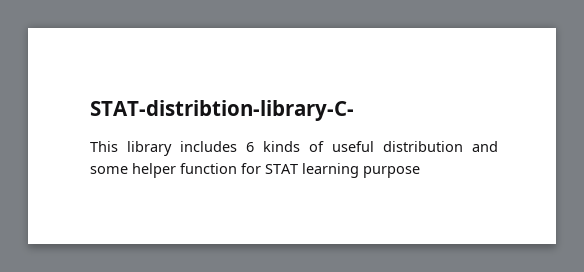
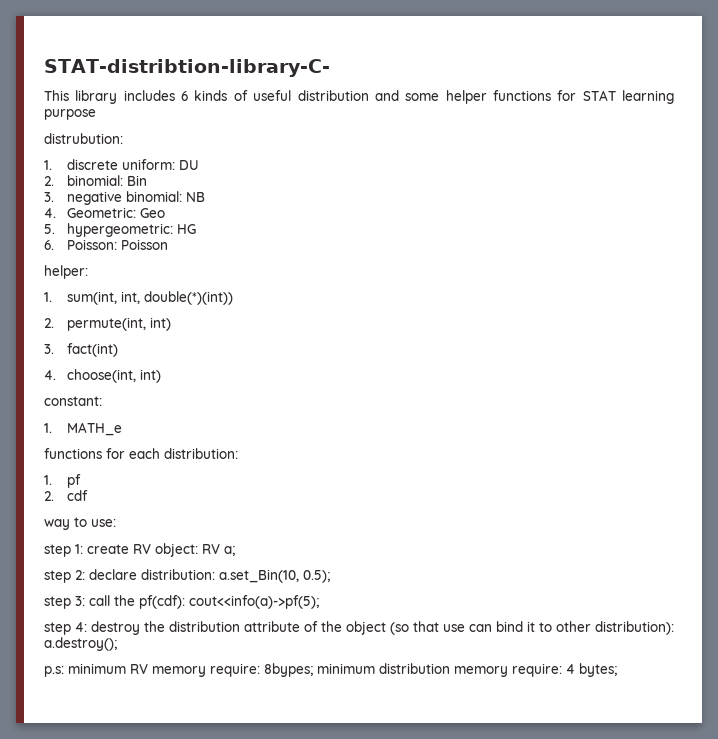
[180,163,237,174] function -> [492,90,551,101] functions
(420, 172) none -> [44,133,123,144] [44,159,199,170] [44,175,147,186] [44,191,205,205] [44,207,165,218] [44,223,196,237] [44,239,168,250] [44,265,88,279] [44,291,233,305] [44,317,171,331] [44,343,118,357] [44,369,161,383] [44,396,102,406] [44,422,122,436] [44,448,238,459] [44,474,81,488] [44,490,88,501] [44,517,116,530] [44,543,235,557] [44,569,330,583] [44,595,319,609] [44,621,674,635] [44,637,117,651] [44,663,617,677] // distrubution: // 1. discrete uniform: DU // 2. binomial: Bin // 3. negative binomial: NB // 4. Geometric: Geo // 5. hypergeometric: HG // 6. Poisson: Poisson // helper: // 1. sum(int, int, double(*)(int)) // 2. permute(int, int) // 3. fact(int) // 4. choose(int, int) // constant: // 1. MATH_e // functions for each distribution: // 1. pf // 2. cdf // way to use: // step 1: create RV object: RV a; // step 2: declare distribution: a.set_Bin(10, 0.5); // step 3: call the pf(cdf): cout<<info(a)->pf(5); // step 4: destroy the distribution attribute of the object (so that use can bind it to other distribution): a.destroy(); // p.s: minimum RV memory require: 8bypes; minimum distribution memory require: 4 bytes;

